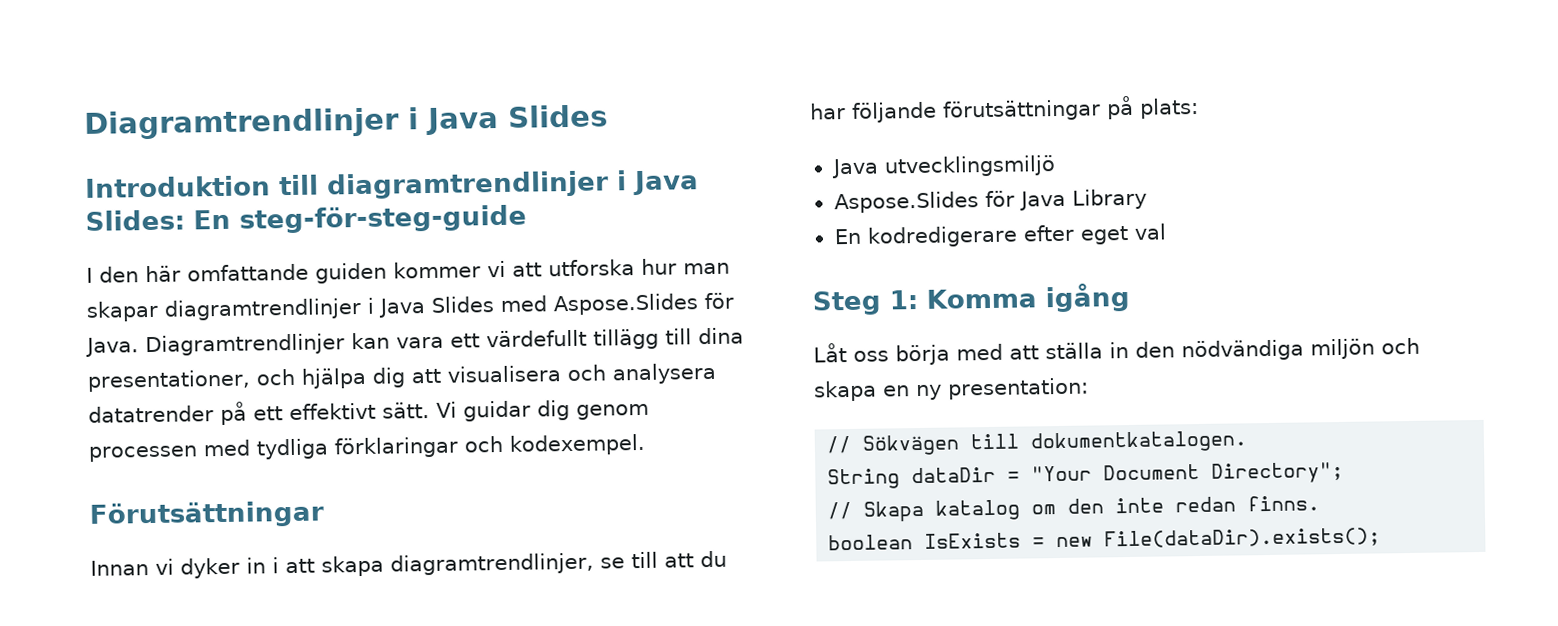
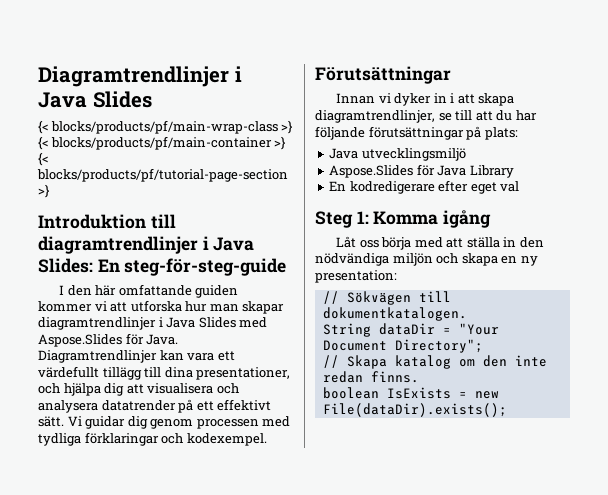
(608, 116) none -> [38,120,294,134] [38,136,287,150] [38,152,48,166] [37,168,288,182] [38,184,50,198] // {< blocks/products/pf/main-wrap-class >} {< blocks/products/pf/main-container >} {< blocks/products/pf/tutorial-page-section >}

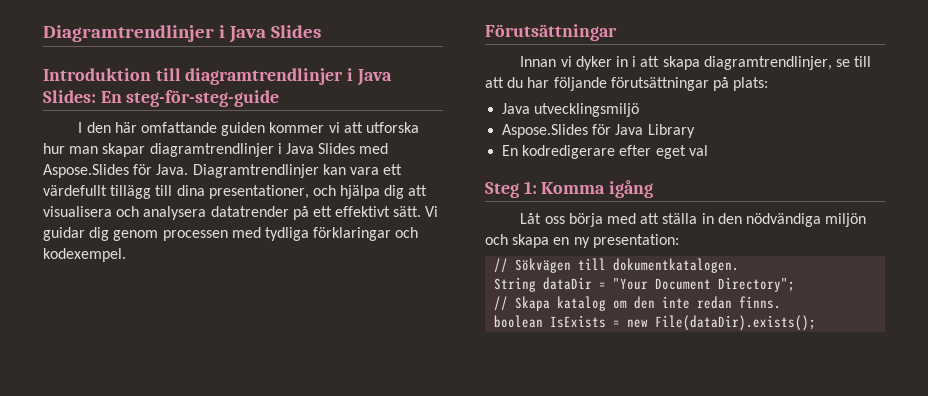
[38,120,294,134] [38,136,287,150] [38,152,48,166] [37,168,288,182] [38,184,50,198] // {< blocks/products/pf/main-wrap-class >} {< blocks/products/pf/main-container >} {< blocks/products/pf/tutorial-page-section >} -> (321, 31) none

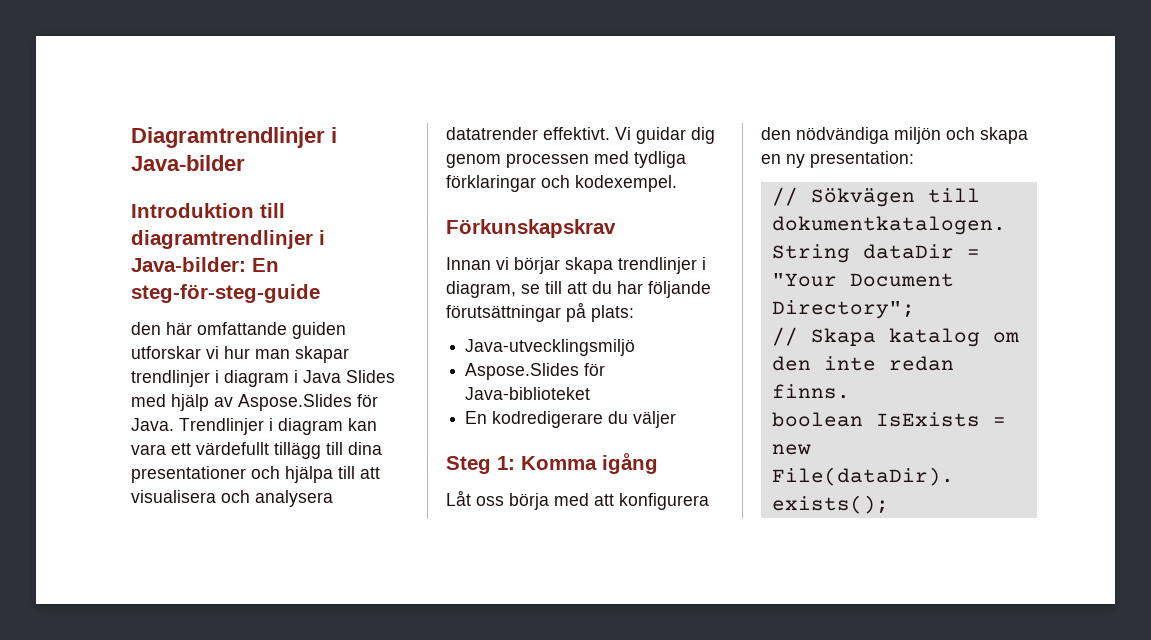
[228,25,321,43] Java Slides -> [131,155,245,171] Java-bilder
[356,69,392,86] [43,90,96,103] Java Slides: -> [131,257,246,272] Java-bilder:
[78,122,83,133] I -> (320, 293) none
[269,122,419,133] [43,143,274,157] kommer vi att utforska hur man skapar diagramtrendlinjer -> [131,346,349,363] [131,370,289,387] utforskar vi hur man skapar trendlinjer i diagram
(389, 148) none -> [171,394,233,411] hjälp av
[192,164,319,178] Diagramtrendlinjer -> [179,418,343,435] Trendlinjer i diagram
[208,185,309,199] presentationer, -> [131,466,246,483] presentationer
[384,185,405,199] dig -> [338,466,355,479] till
[292,206,422,220] på ett effektivt sätt. -> [543,127,610,140] effektivt.
[485,24,617,41] Förutsättningar -> [446,219,616,238] Förkunskapskrav
[575,56,832,70] dyker in i att skapa diagramtrendlinjer, -> [514,257,706,274] [446,281,516,298] börjar skapa trendlinjer i diagram,
[502,103,640,117] [502,124,695,138] Java utvecklingsmiljö // Aspose.Slides för Java Library -> [465,339,636,356] [465,363,606,380] [465,387,591,400] Java-utvecklingsmiljö // Aspose.Slides för Java-biblioteket
[619,145,708,159] efter eget val -> [608,411,677,428] du väljer
[662,213,714,224] ställa in -> [619,493,709,510] konfigurera

